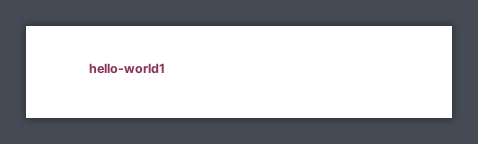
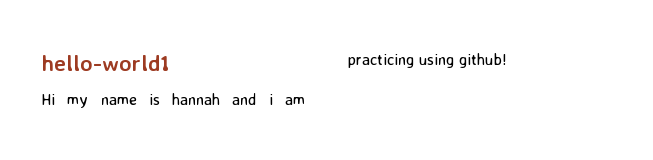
(165, 68) none -> [41,93,305,108] [348,53,507,68] // Hi my name is hannah and i am practicing using github!

